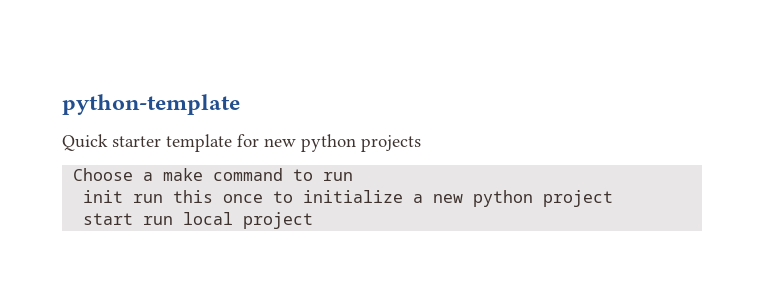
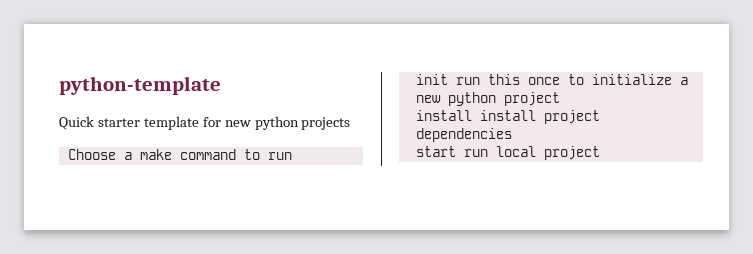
(614, 198) none -> [415,110,600,124] [415,128,512,142] // install install project dependencies

